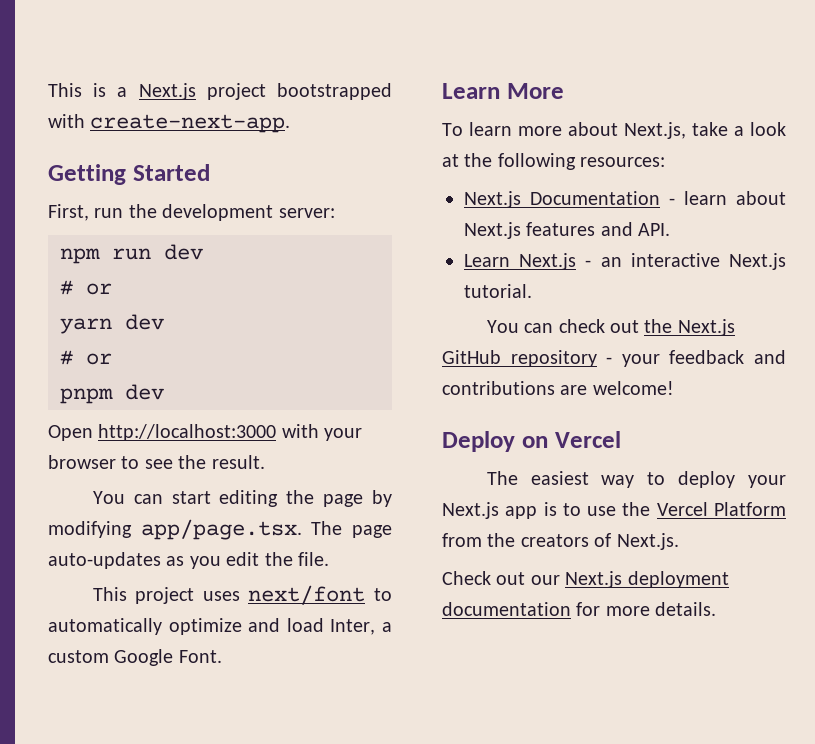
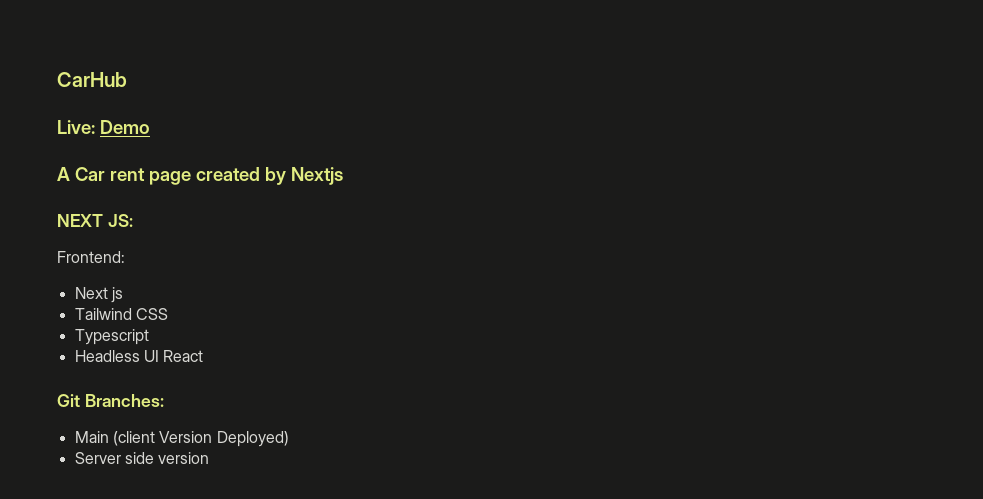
[48,83,392,100] [48,114,291,133] [48,164,210,185] [48,204,335,221] [60,244,203,264] [60,280,112,295] [60,314,164,334] [60,350,112,365] [60,384,164,404] [48,424,363,441] [48,455,265,469] [92,490,393,507] [48,519,393,540] [48,552,329,569] [92,585,392,605] [48,618,392,635] [48,649,222,666] [442,83,564,99] [442,122,786,139] [442,153,666,170] [464,191,786,208] [464,222,671,239] [464,253,786,270] [464,284,532,298] [486,319,735,336] [442,350,786,367] [442,381,674,395] [442,431,621,452] [486,471,786,488] [442,502,786,519] [442,533,679,550] [442,571,729,588] [442,602,717,616] This is a Next.js project bootstrapped with create-next-app. // Getting Started // First, run the development server: // npm run dev // # or // yarn dev // # or // pnpm dev // Open http://localhost:3000 with your browser to see the result. // You can start editing the page by modifying app/page.tsx. The page auto-updates as you edit the file. // This project uses next/font to automatically optimize and load Inter, a custom Google Font. // Learn More // To learn more about Next.js, take a look at the following resources: // Next.js Documentation - learn about Next.js features and API. // Learn Next.js - an interactive Next.js tutorial. // You can check out the Next.js GitHub repository - your feedback and contributions are welcome! // Deploy on Vercel // The easiest way to deploy your Next.js app is to use the Vercel Platform from the creators of Next.js. // Check out our Next.js deployment documentation for more details. -> [57,72,127,87] [57,120,150,134] [57,167,343,185] [57,214,133,227] [57,251,125,263] [74,287,123,303] [74,308,168,320] [74,329,149,345] [74,350,204,362] [57,394,164,407] [74,431,289,447] [74,452,210,464] CarHub // Live: Demo // A Car rent page created by Nextjs // NEXT JS: // Frontend: // Next js // Tailwind CSS // Typescript // Headless UI React // Git Branches: // Main (client Version Deployed) // Server side version

